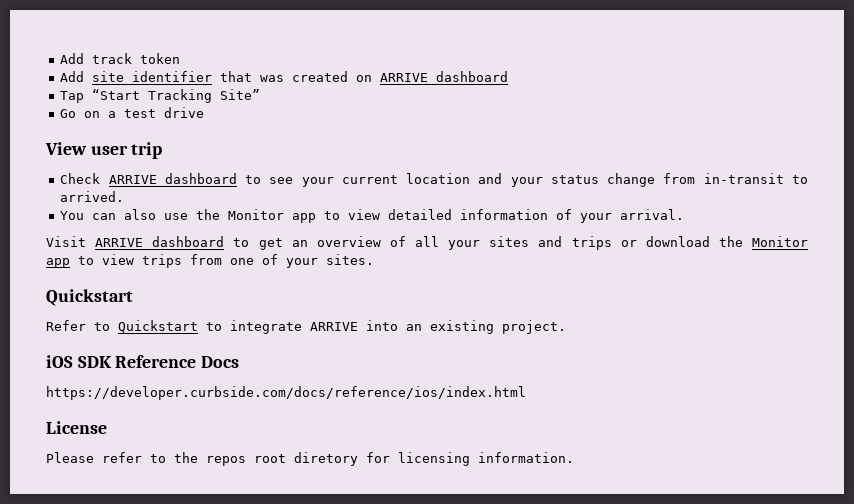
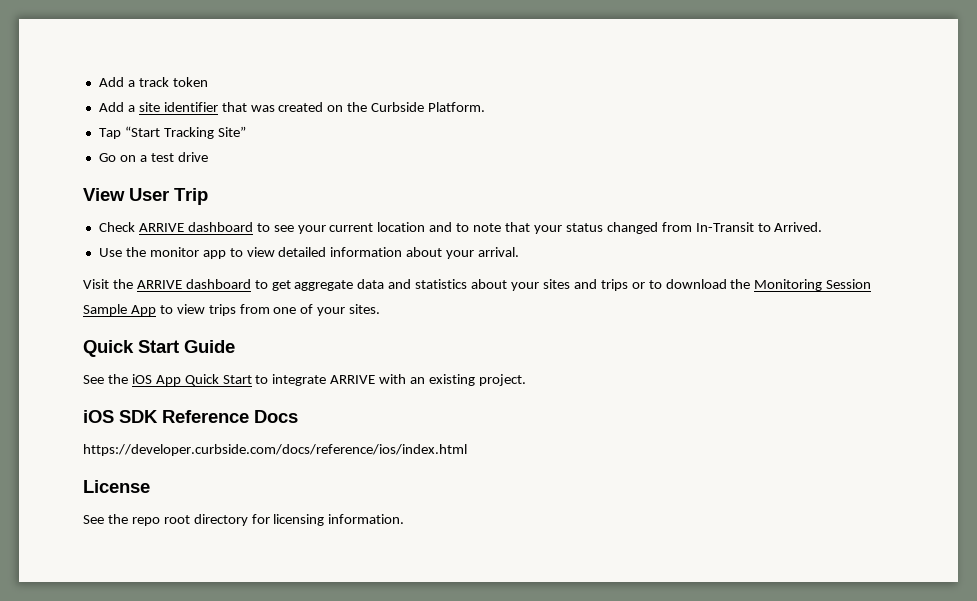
[60,53,85,64] Add -> [98,77,135,87] Add a
(85, 76) none -> [127,105,135,112] a
[380,71,509,82] ARRIVE dashboard -> [347,102,486,112] the Curbside Platform.
[90,142,163,159] user trip -> [129,188,208,205] User Trip
[510,173,809,187] [60,191,125,202] [60,209,285,220] your status change from in-transit to arrived. // You can also use the Monitor -> [456,222,823,234] [98,247,199,257] to note that your status changed from In-Transit to Arrived. // Use the monitor
[556,209,573,220] of -> [406,247,443,257] about
(86, 241) none -> [112,279,133,289] the
[291,236,439,247] an overview of all -> [294,279,508,291] aggregate data and statistics about
(637, 243) none -> [648,280,662,289] to
[752,236,808,247] [46,258,70,268] Monitor app -> [754,279,872,291] [83,304,156,316] Monitoring Session Sample App
[46,289,133,306] [46,320,198,333] Quickstart // Refer to Quickstart -> [83,340,235,357] [83,374,252,386] Quick Start Guide // See the iOS App Quick Start
[366,320,398,331] into -> [379,374,407,384] with
[46,452,358,466] Please refer to the repos root diretory -> [83,514,248,526] See the repo root directory

